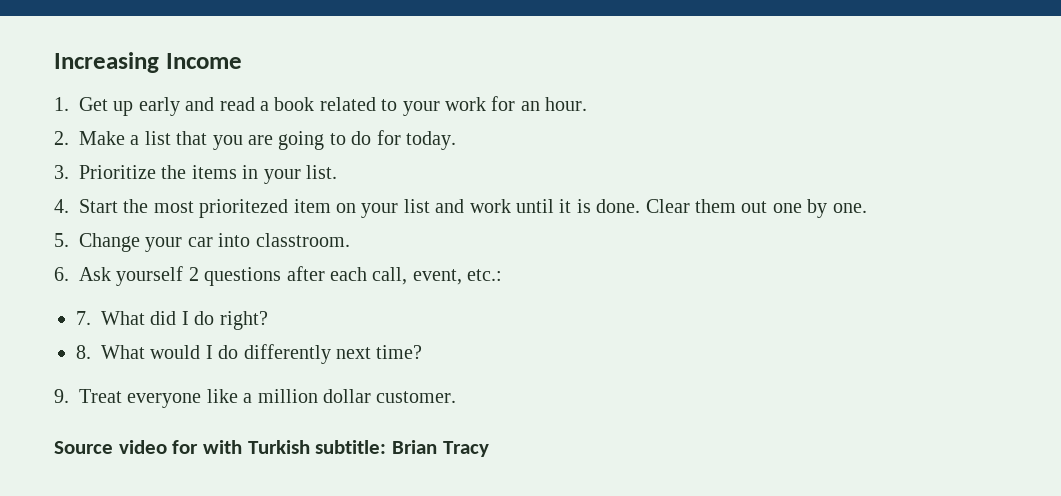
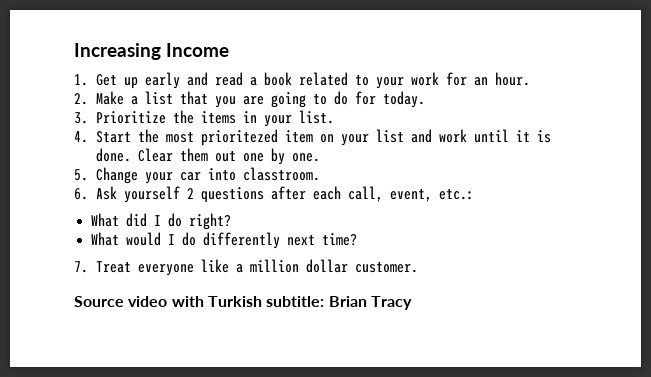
[76,311,91,325] 7. -> (474, 194) none
[76,345,91,359] 8. -> (232, 221) none
[54,389,69,403] 9. -> [74,261,88,273] 7.
[172,440,199,454] for -> (168, 301) none

